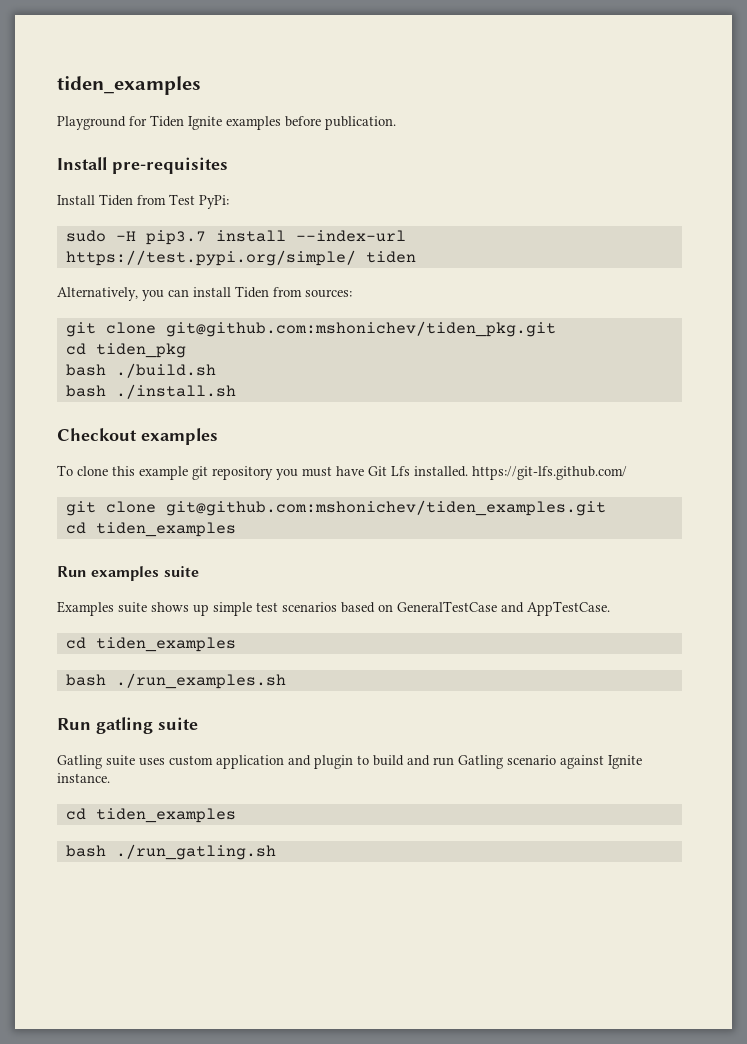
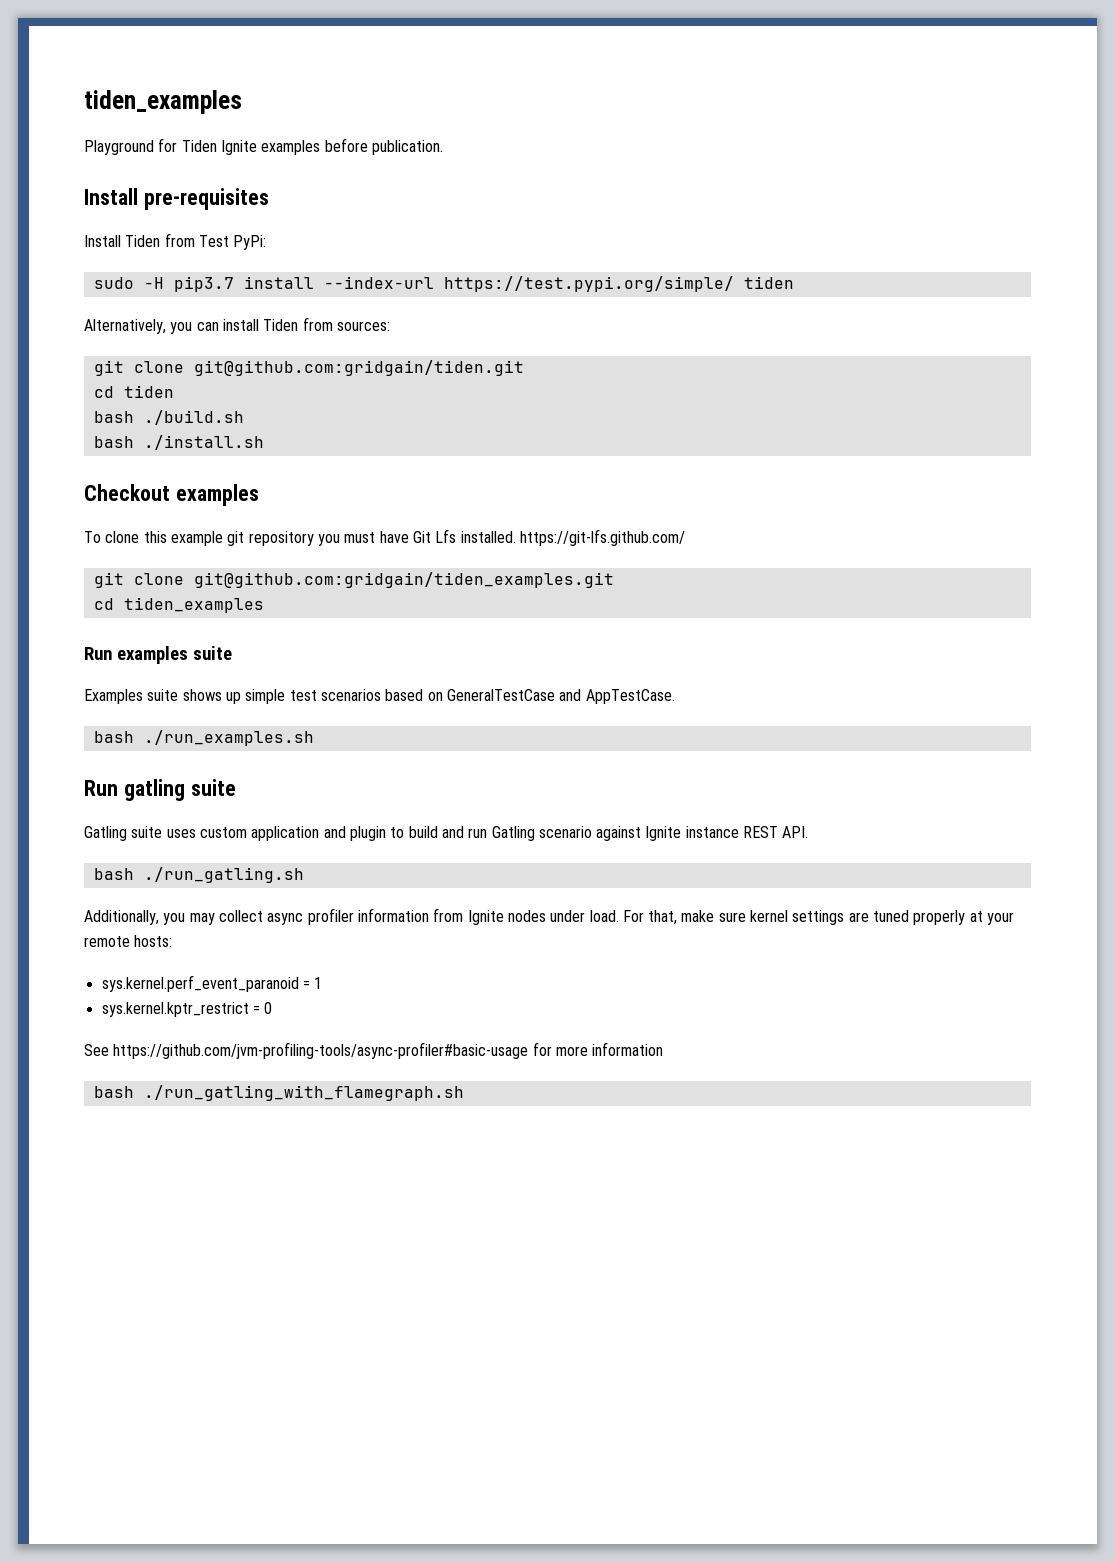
[165,321,556,337] [65,343,186,358] git@github.com:mshonichev/tiden_pkg.git // cd tiden_pkg -> [193,360,524,376] [93,385,174,398] git@github.com:gridgain/tiden.git // cd tiden
[165,500,606,516] git@github.com:mshonichev/tiden_examples.git -> [193,572,614,588] git@github.com:gridgain/tiden_examples.git
[65,637,236,652] // cd tiden_examples -> (675, 696) none
[57,773,110,783] [65,808,236,823] instance. // cd tiden_examples -> [685,826,809,838] instance REST API.
(276, 852) none -> [84,908,1015,925] [84,935,173,947] [101,975,323,992] [101,1002,273,1017] [84,1042,664,1059] [93,1085,464,1101] // Additionally, you may collect async profiler information from Ignite nodes under load. For that, make sure kernel settings are tuned properly at your remote hosts: // sys.kernel.perf_event_paranoid = 1 // sys.kernel.kptr_restrict = 0 // See https://github.com/jvm-profiling-tools/async-profiler#basic-usage for more information // bash ./run_gatling_with_flamegraph.sh

